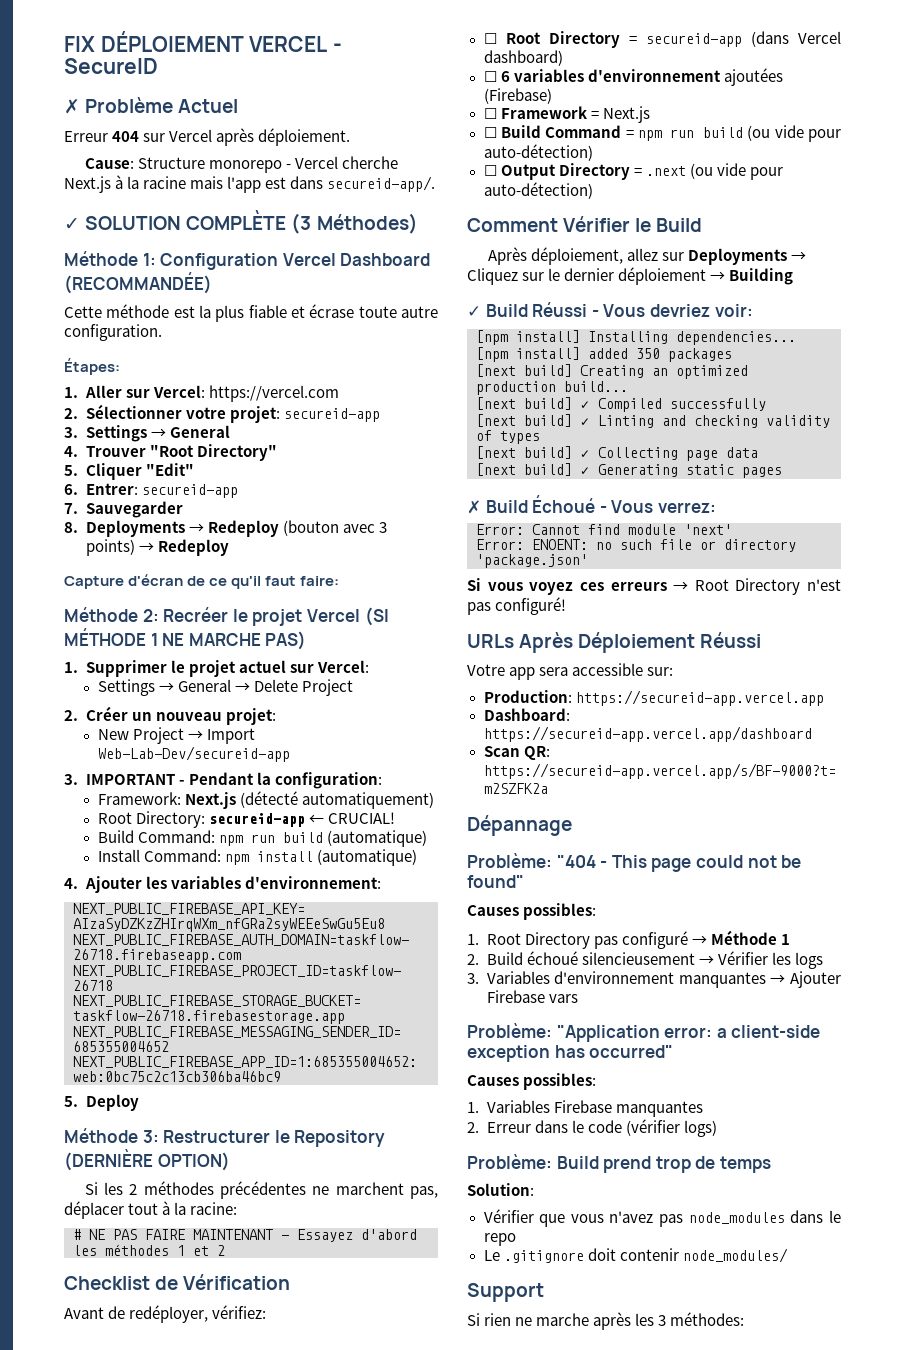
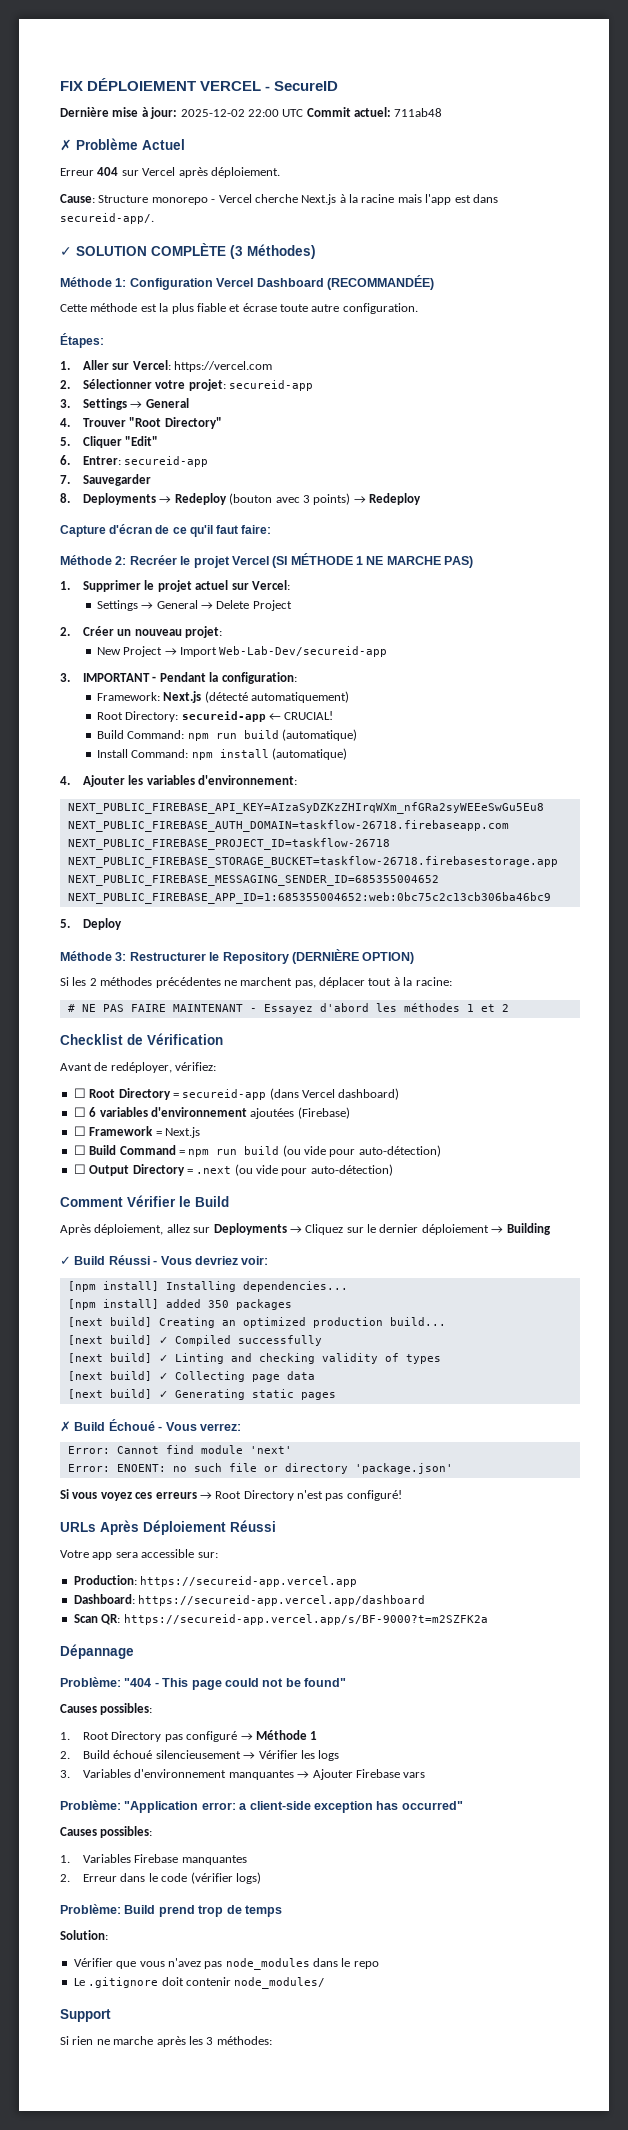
(158, 66) none -> [60,107,443,119] // Dernière mise à jour: 2025-12-02 22:00 UTC Commit actuel: 711ab48

